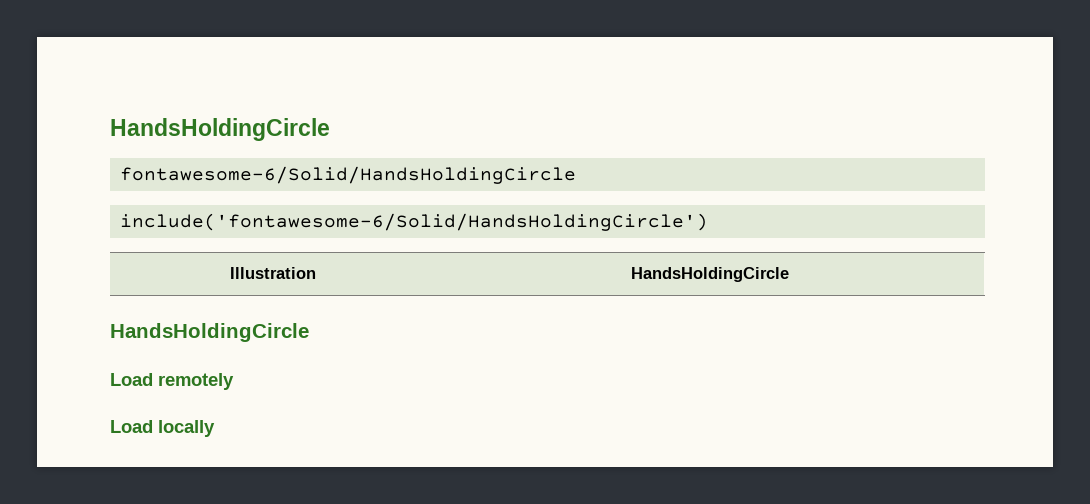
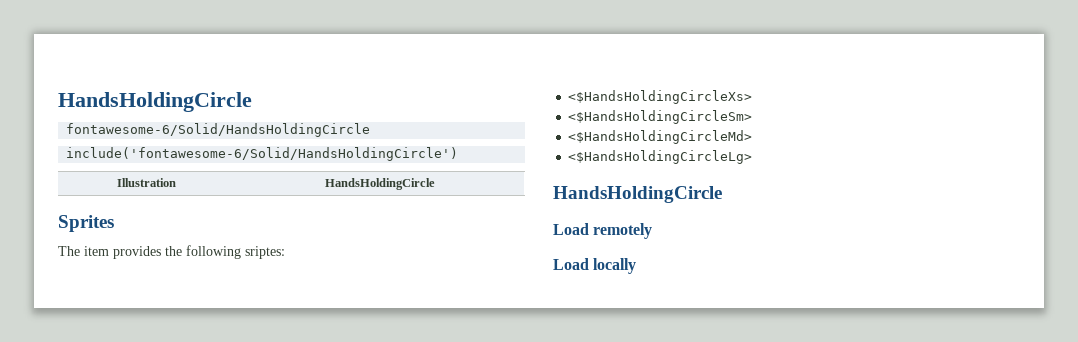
(789, 274) none -> [58,215,114,232] [58,245,285,259] [568,90,753,104] [568,110,753,124] [568,130,753,144] [568,150,753,164] // Sprites // The item provides the following sriptes: // <$HandsHoldingCircleXs> // <$HandsHoldingCircleSm> // <$HandsHoldingCircleMd> // <$HandsHoldingCircleLg>

